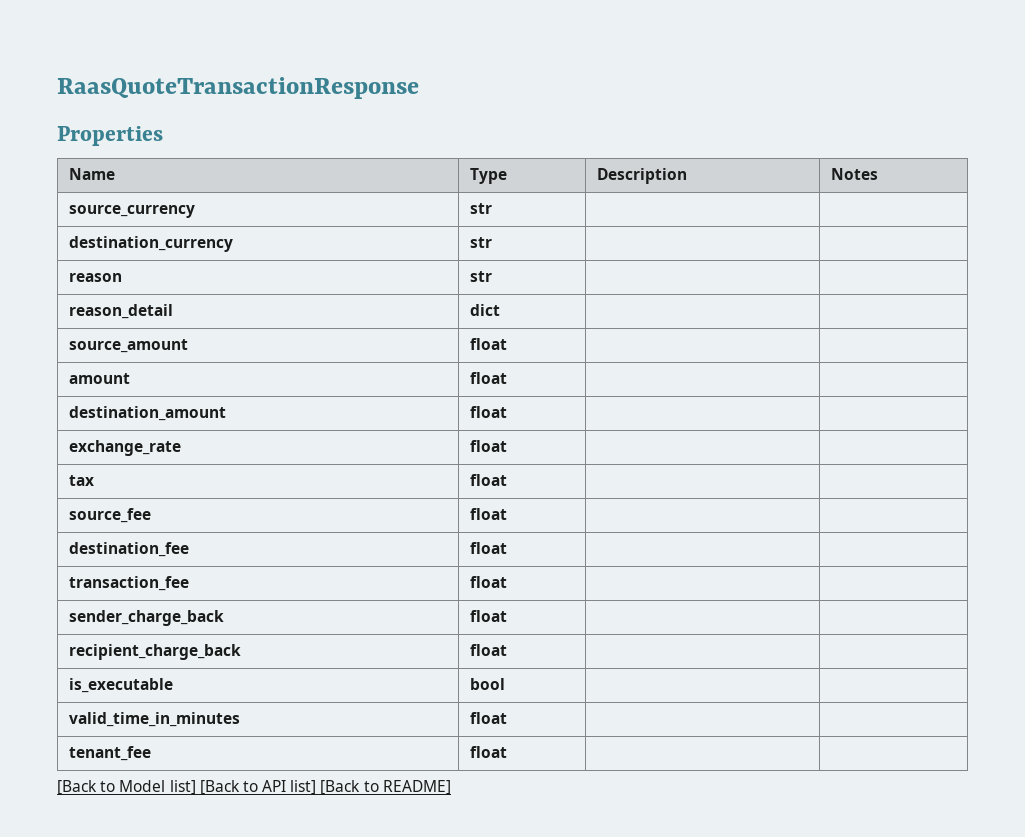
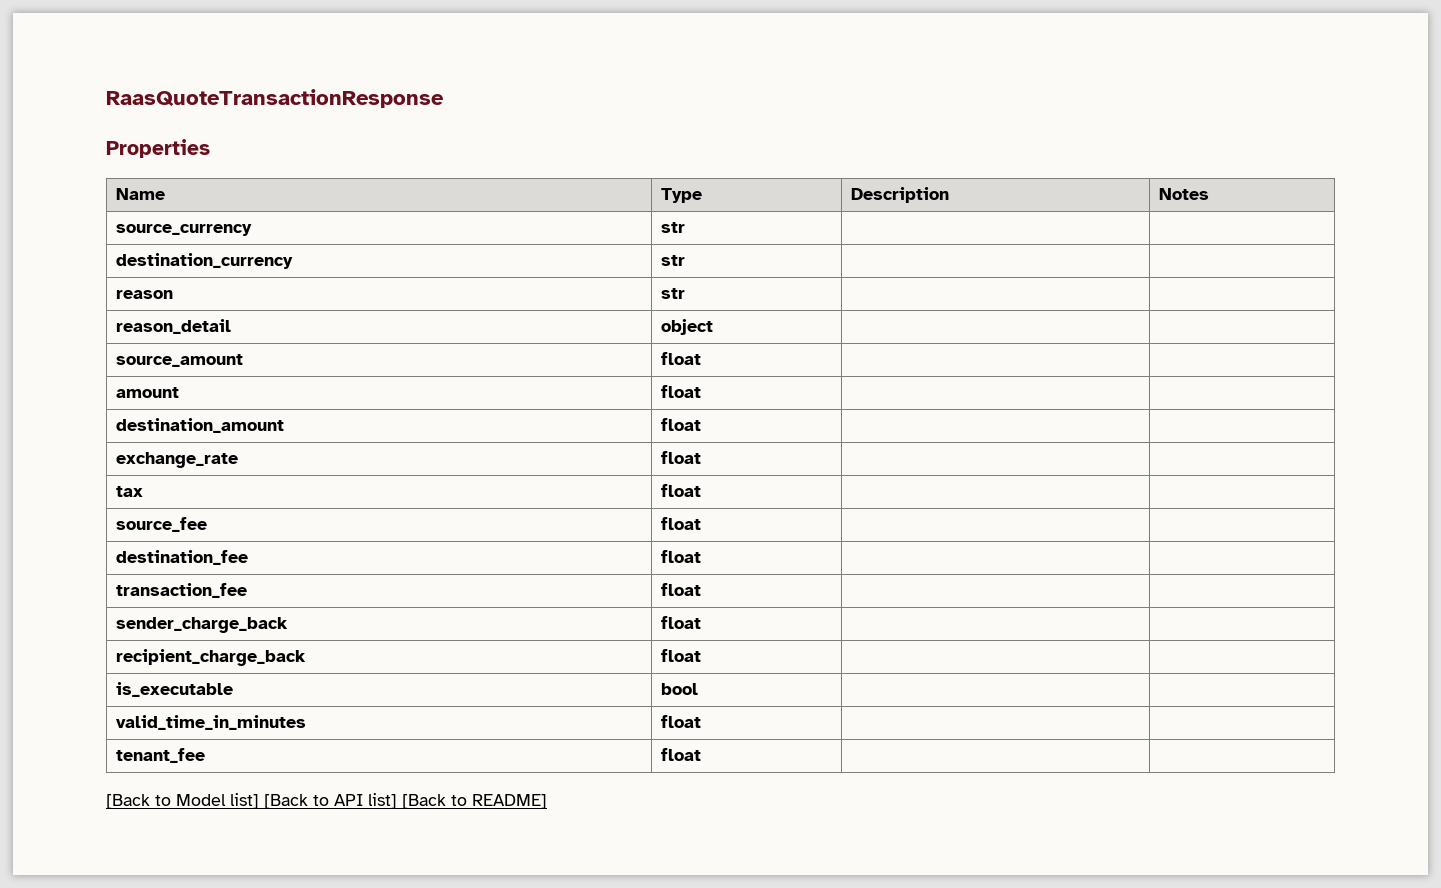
[470,304,501,316] dict -> [661,319,714,335] object

